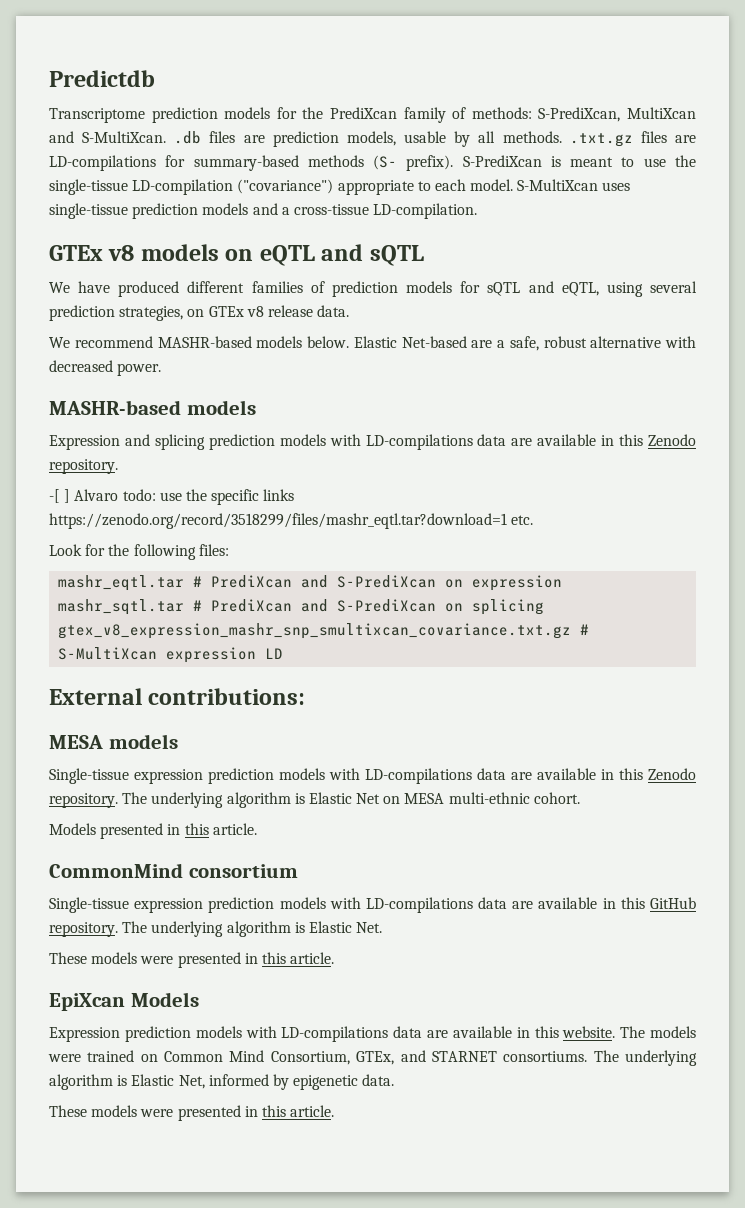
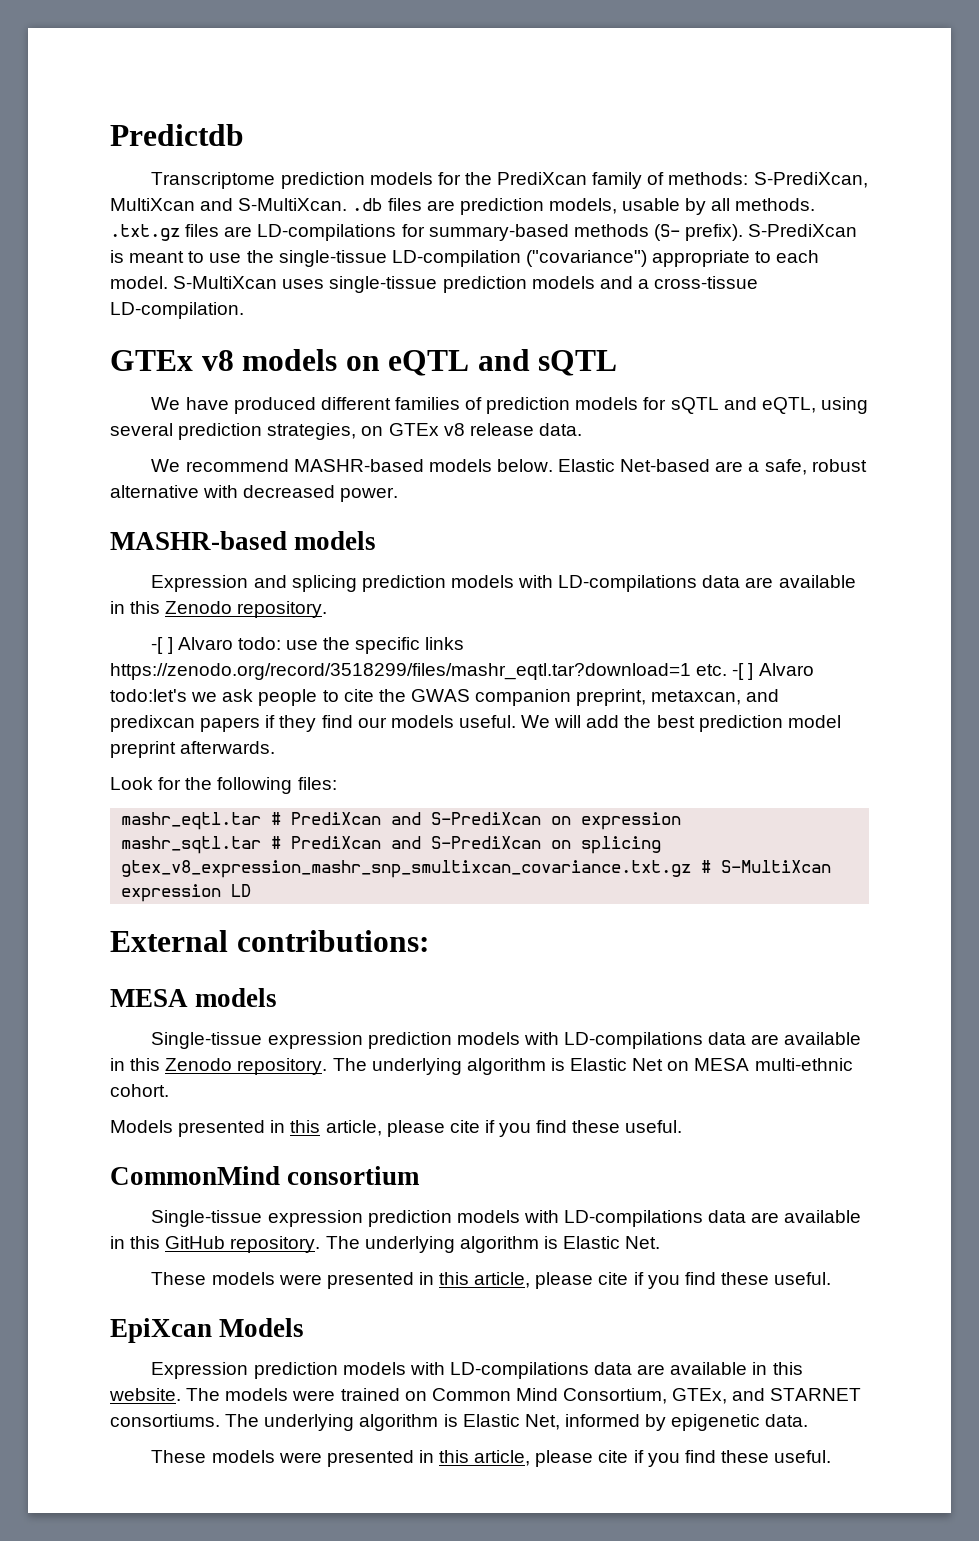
(534, 520) none -> [732,663,814,680] [110,689,780,706] [110,715,841,732] [110,741,276,758] -[ ] Alvaro todo:let's we ask people to cite the GWAS companion preprint, metaxcan, and predixcan papers if they find our models useful. We will add the best prediction model preprint afterwards.
[212,823,257,835] article. -> [325,1120,683,1137] article, please cite if you find these useful.
[290,952,335,964] article. -> [474,1272,832,1289] article, please cite if you find these useful.
[290,1105,335,1117] article. -> [474,1450,832,1467] article, please cite if you find these useful.

